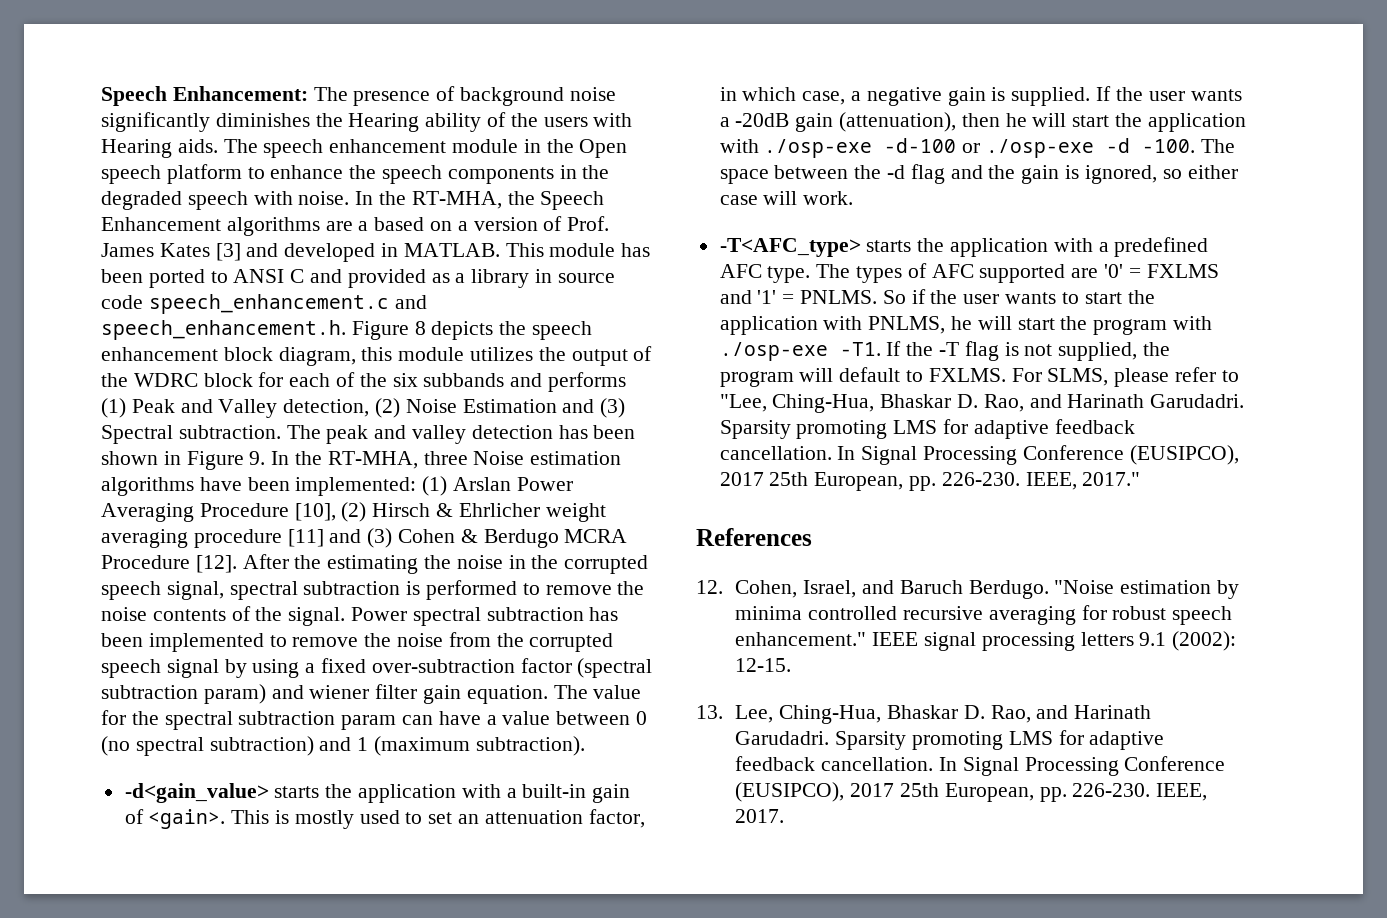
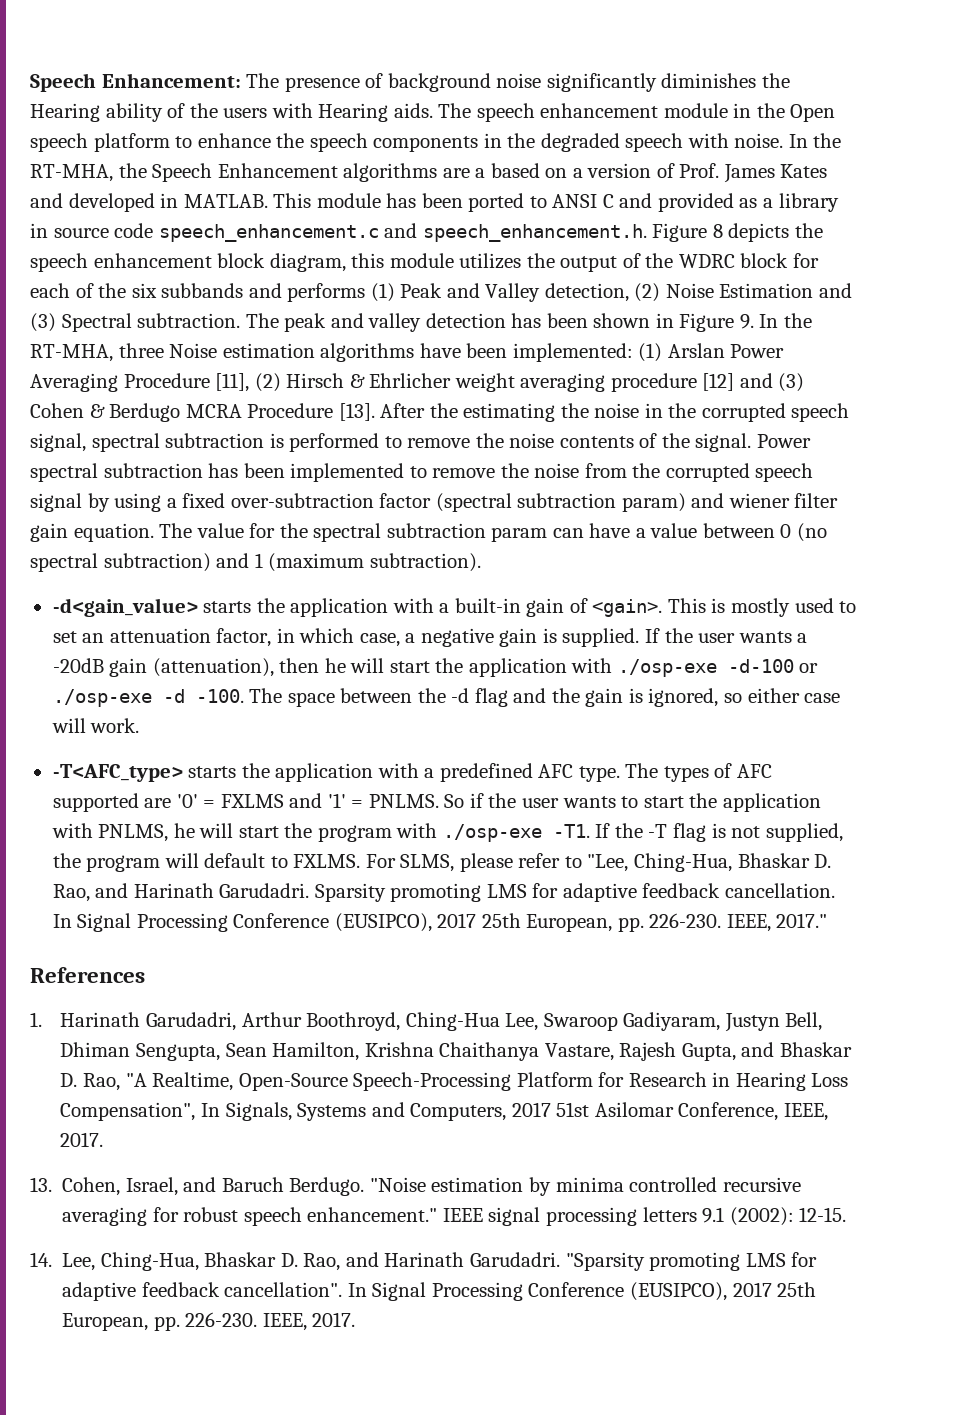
[215,243,241,261] [3] -> (828, 171) none
[294,503,336,521] [10], -> [215,373,250,392] [11],
[287,529,324,547] [11] -> [702,373,735,391] [12]
[195,555,237,573] [12]. -> [338,403,375,421] [13].
[696,580,723,594] 12. -> [30,1012,823,1032] [60,1042,852,1061] [60,1072,849,1091] [60,1102,828,1121] [60,1132,104,1147] [30,1177,52,1192] 1. Harinath Garudadri, Arthur Boothroyd, Ching-Hua Lee, Swaroop Gadiyaram, Justyn Bell, Dhiman Sengupta, Sean Hamilton, Krishna Chaithanya Vastare, Rajesh Gupta, and Bhaskar D. Rao, "A Realtime, Open-Source Speech-Processing Platform for Research in Hearing Loss Compensation", In Signals, Systems and Computers, 2017 51st Asilomar Conference, IEEE, 2017. // 13.
[696,705,723,719] 13. -> [30,1252,52,1267] 14.
[835,730,1165,750] [735,756,934,771] Sparsity promoting LMS for adaptive feedback cancellation. -> [565,1252,818,1271] [62,1282,343,1301] "Sparsity promoting LMS for adaptive feedback cancellation".

